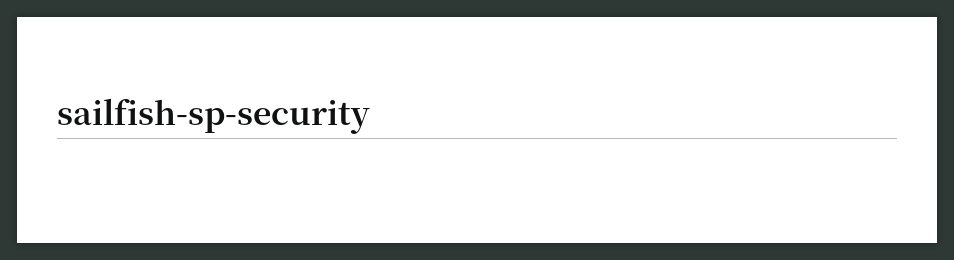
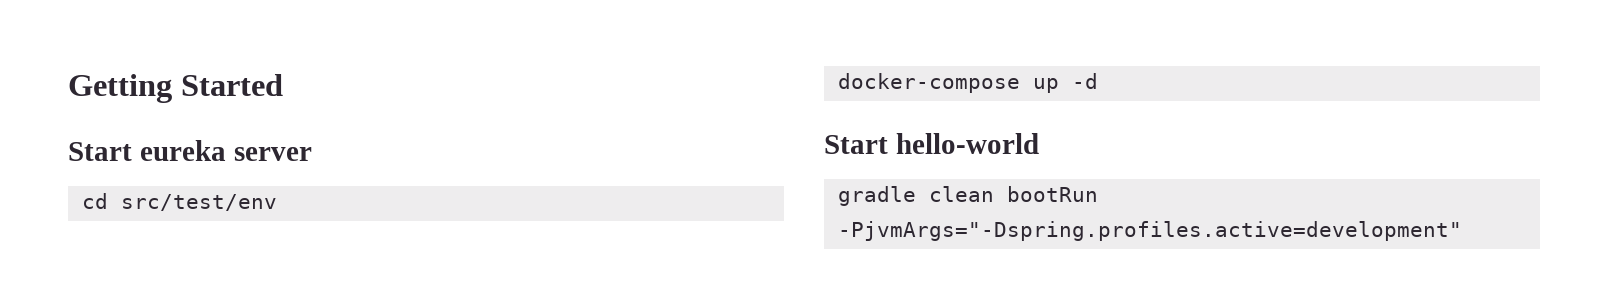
[57,98,370,134] sailfish-sp-security -> [68,74,283,103] [68,140,312,161] [81,193,277,211] [837,73,1098,93] [824,133,1039,154] [837,186,1098,206] [837,221,1462,241] Getting Started // Start eureka server // cd src/test/env // docker-compose up -d // Start hello-world // gradle clean bootRun -PjvmArgs="-Dspring.profiles.active=development"

